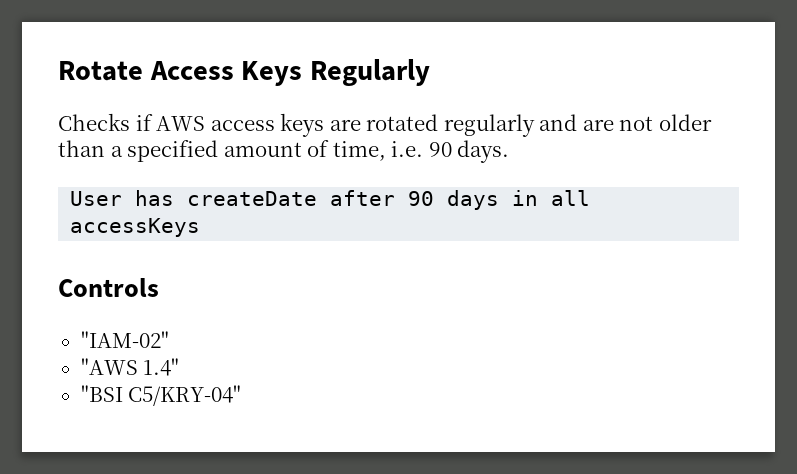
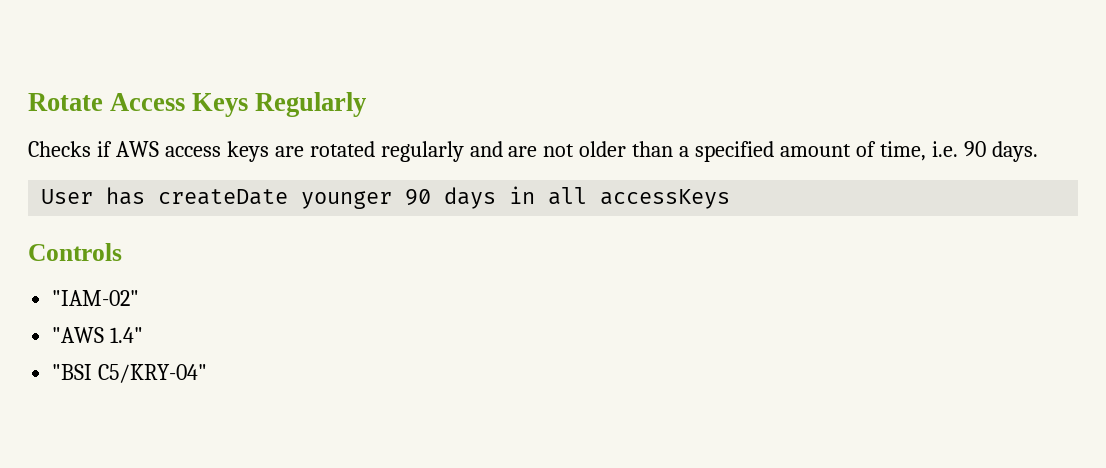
[330,190,396,206] after -> [301,191,393,209] younger

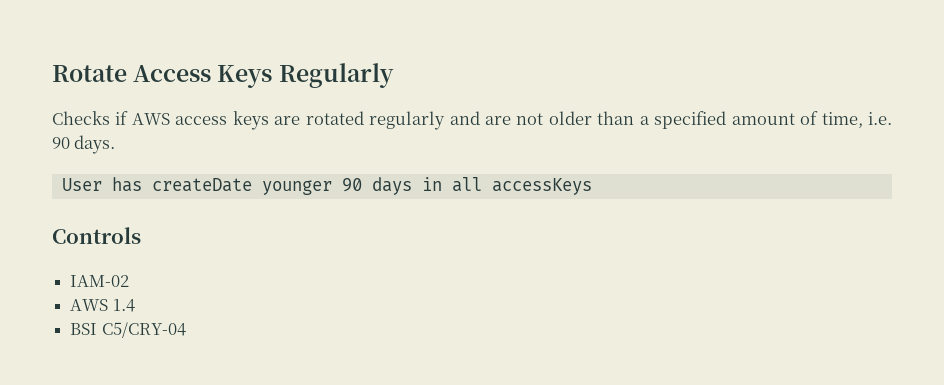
[52,290,140,306] [52,327,144,343] [52,364,208,383] "IAM-02" // "AWS 1.4" // "BSI C5/KRY-04" -> [70,275,130,287] [70,299,135,312] [70,322,186,338] IAM-02 // AWS 1.4 // BSI C5/CRY-04

